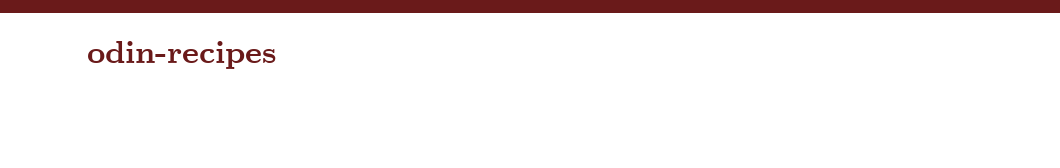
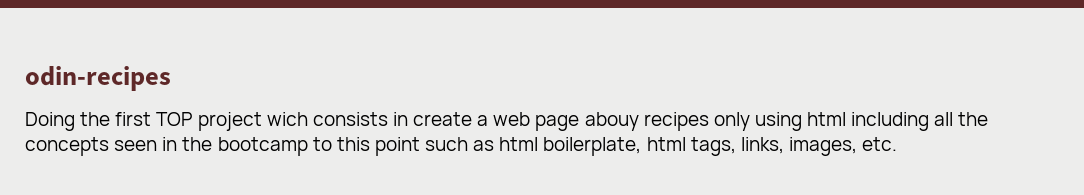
(277, 55) none -> [25,112,989,131] [25,137,898,156] // Doing the first TOP project wich consists in create a web page abouy recipes only using html including all the concepts seen in the bootcamp to this point such as html boilerplate, html tags, links, images, etc.

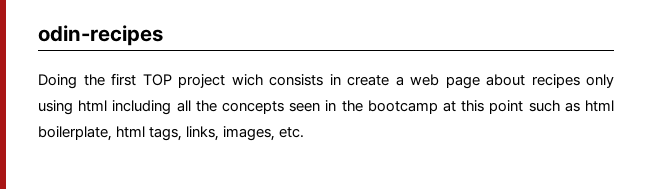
[584,112,639,131] abouy -> [486,74,525,86] about
[312,137,332,151] to -> [442,101,456,112] at

